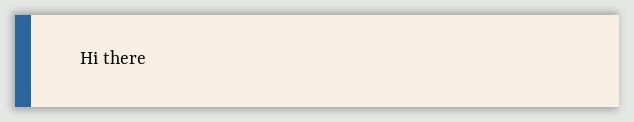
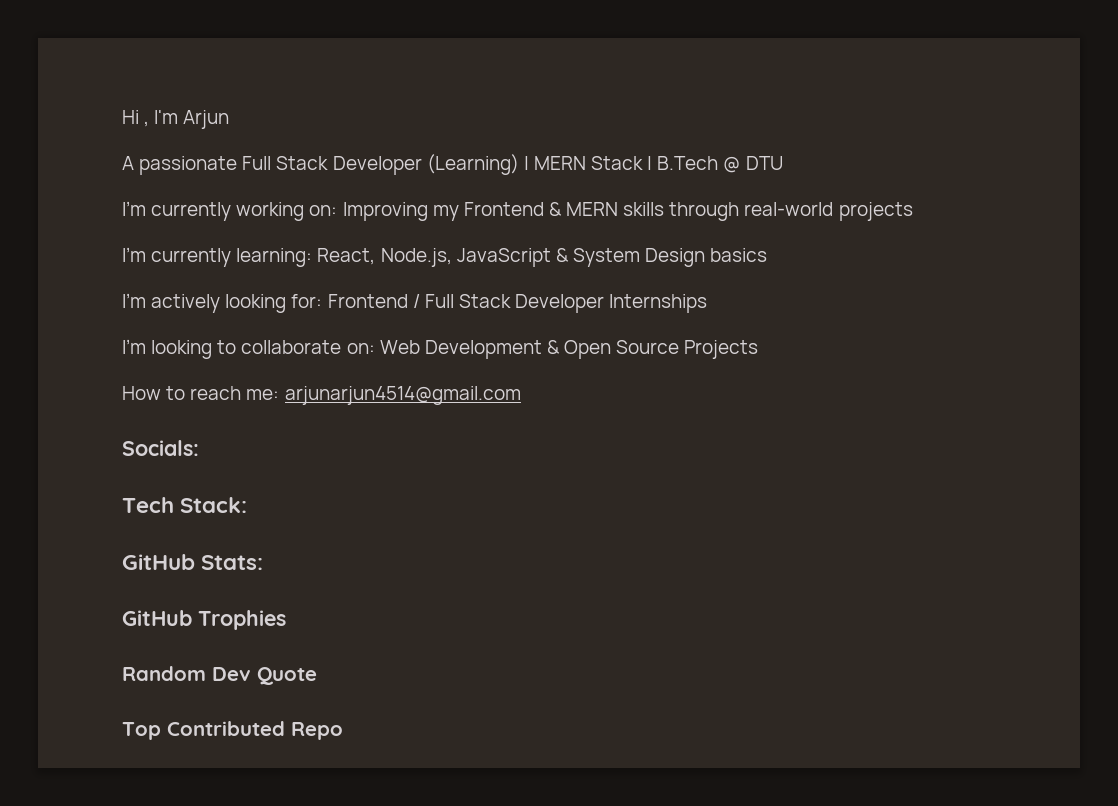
[103,50,147,64] there -> [144,110,230,129] [122,154,783,175] [122,201,913,221] [122,247,768,267] [122,293,708,313] [122,339,759,359] [122,386,521,405] [122,440,199,456] [122,497,248,513] [122,554,264,570] [122,610,286,630] [122,666,317,685] [122,721,343,740] , I'm Arjun // A passionate Full Stack Developer (Learning) | MERN Stack | B.Tech @ DTU // I’m currently working on: Improving my Frontend & MERN skills through real-world projects // I’m currently learning: React, Node.js, JavaScript & System Design basics // I’m actively looking for: Frontend / Full Stack Developer Internships // I’m looking to collaborate on: Web Development & Open Source Projects // How to reach me: arjunarjun4514@gmail.com // Socials: // Tech Stack: // GitHub Stats: // GitHub Trophies // Random Dev Quote // Top Contributed Repo

